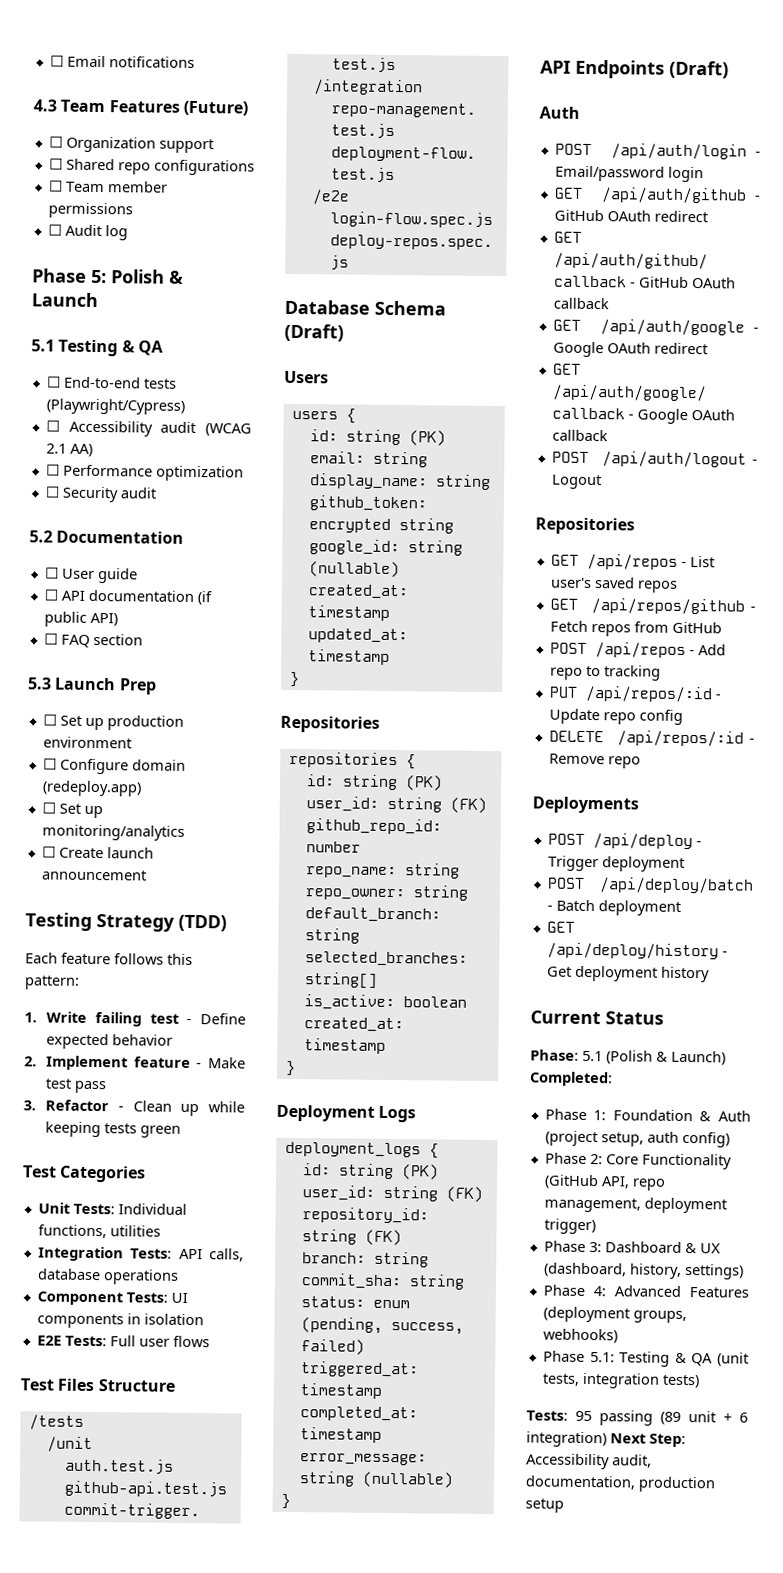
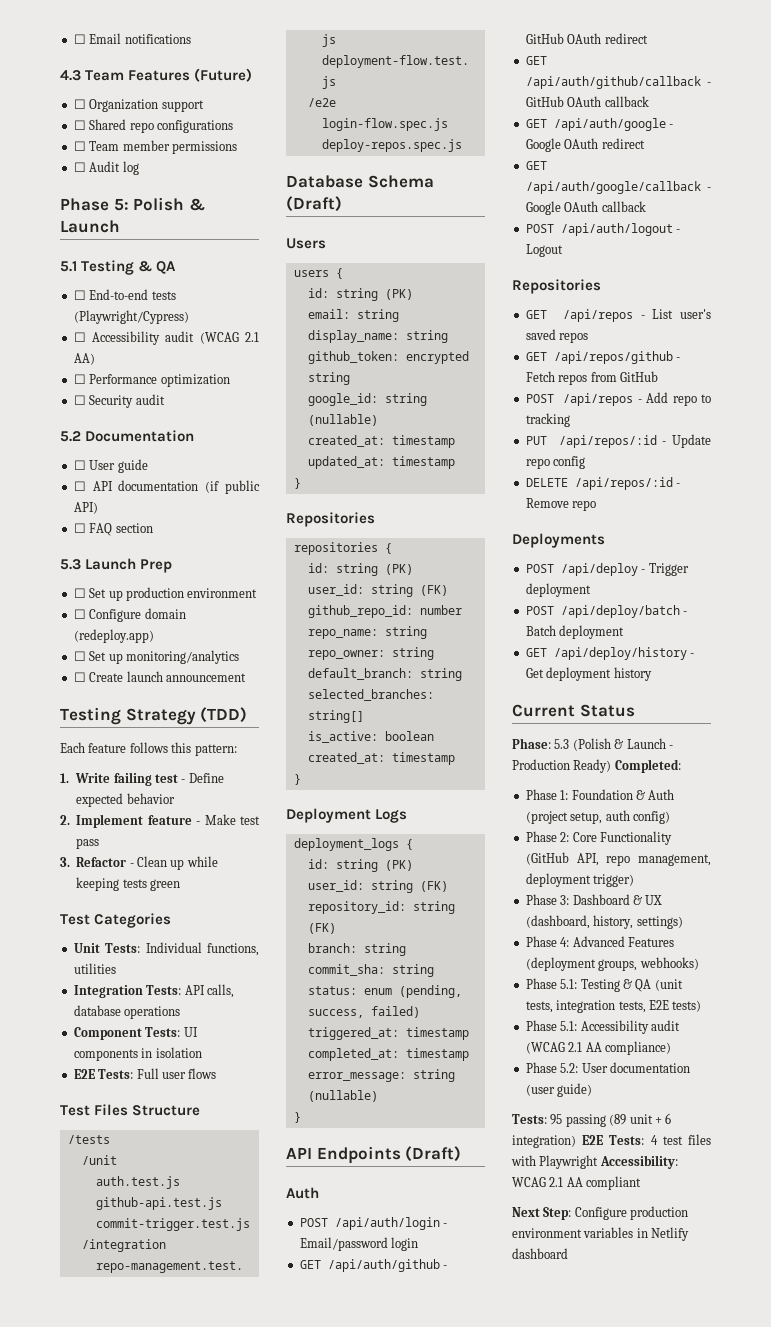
[582,1050,603,1062] 5.1 -> [554,739,570,749] 5.3
[671,1050,726,1066] Launch) -> [626,738,673,749] [512,759,612,773] Launch - Production Ready)
(660, 1380) none -> [618,1000,669,1013] tests, E2E
(700, 1381) none -> [525,1020,680,1034] [525,1041,671,1055] [525,1062,690,1073] [525,1083,593,1097] // Phase 5.1: Accessibility audit (WCAG 2.1 AA compliance) // Phase 5.2: User documentation (user guide)
[610,1433,686,1448] [526,1453,652,1470] [525,1475,716,1493] [525,1498,564,1513] Next Step: Accessibility audit, documentation, production setup -> [582,1134,711,1145] [511,1155,678,1169] [512,1176,642,1190] [512,1206,689,1220] [512,1227,690,1241] [512,1248,568,1259] E2E Tests: 4 test files with Playwright Accessibility: WCAG 2.1 AA compliant // Next Step: Configure production environment variables in Netlify dashboard

